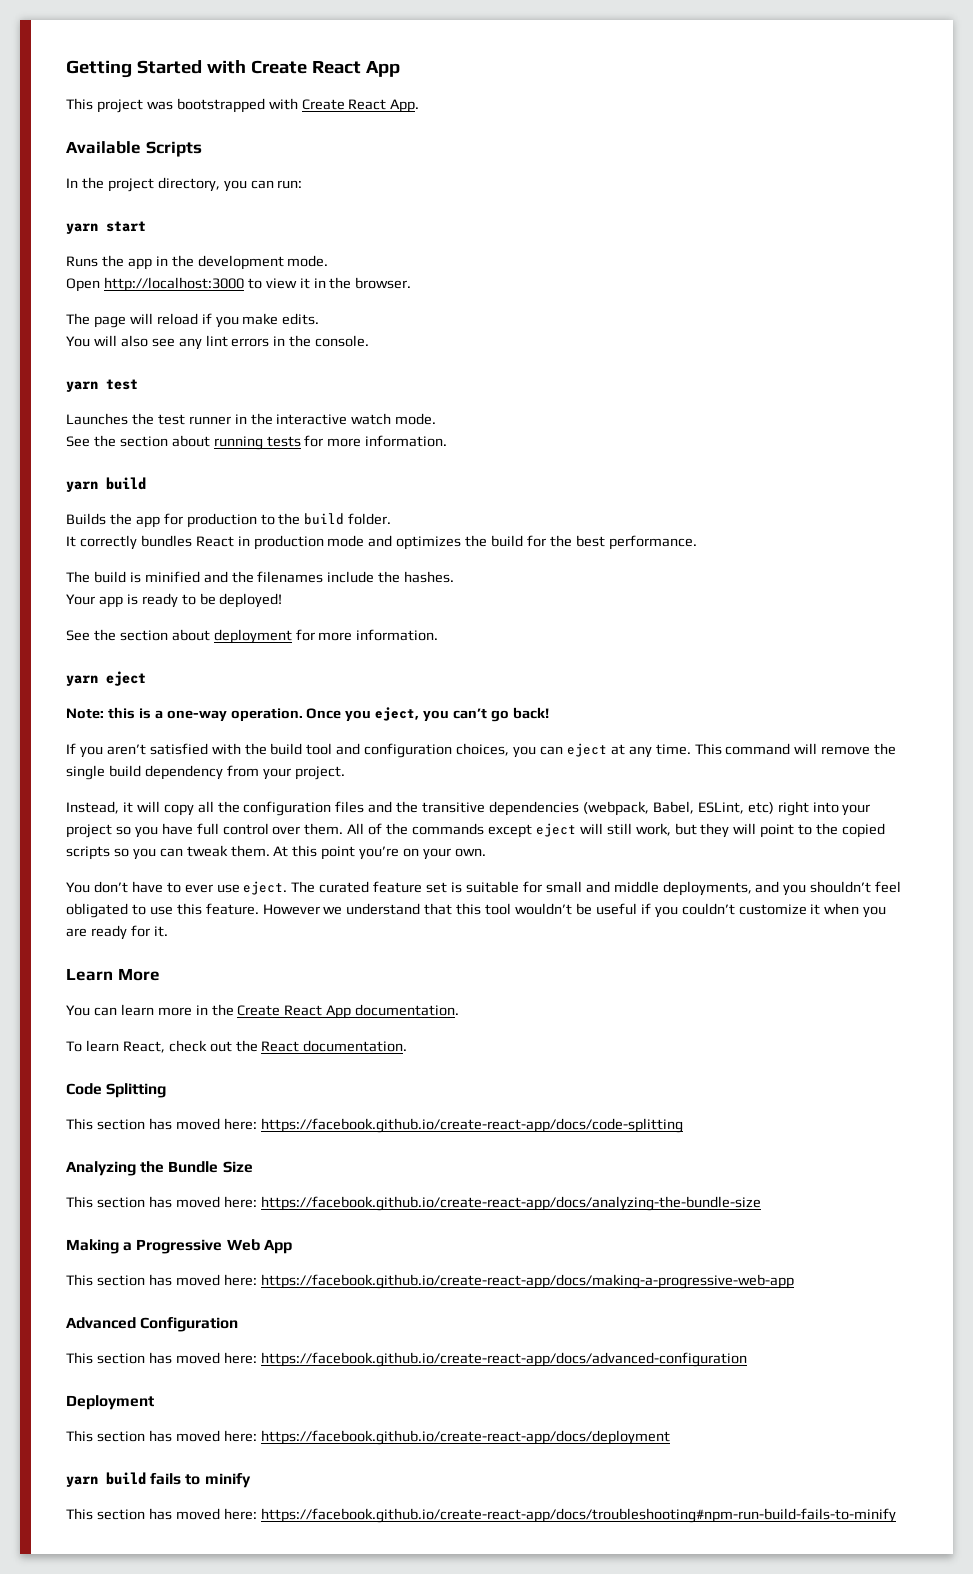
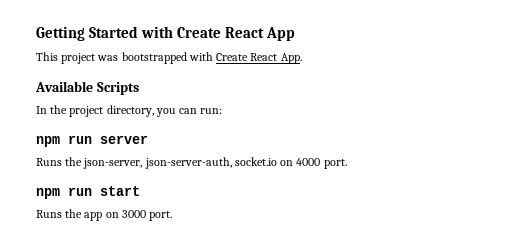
[66,221,146,234] [66,255,329,270] [66,277,412,292] [66,313,320,328] [66,335,370,350] [66,379,138,392] [66,413,437,425] [66,435,448,450] [66,477,146,492] [66,513,392,528] [66,535,697,550] [66,571,455,583] [66,593,283,608] [66,629,439,644] [66,671,146,686] [66,707,549,722] [66,743,897,758] [66,765,345,780] [66,801,871,816] [66,823,886,838] [66,845,486,860] [66,881,902,896] [66,903,887,918] [66,925,168,940] [66,968,160,981] [66,1004,460,1019] [66,1040,408,1053] [66,1083,167,1098] [66,1118,683,1133] [66,1161,253,1176] [66,1196,761,1211] [66,1239,292,1254] [66,1274,794,1289] [66,1317,239,1332] [66,1352,747,1367] [66,1395,154,1410] [66,1430,670,1445] [66,1472,251,1488] [66,1508,896,1523] yarn start // Runs the app in the development mode. // Open http://localhost:3000 to view it in the browser. // The page will reload if you make edits. // You will also see any lint errors in the console. // yarn test // Launches the test runner in the interactive watch mode. // See the section about running tests for more information. // yarn build // Builds the app for production to the build folder. // It correctly bundles React in production mode and optimizes the build for the best performance. // The build is minified and the filenames include the hashes. // Your app is ready to be deployed! // See the section about deployment for more information. // yarn eject // Note: this is a one-way operation. Once you eject, you can’t go back! // If you aren’t satisfied with the build tool and configuration choices, you can eject at any time. This command will remove the single build dependency from your project. // Instead, it will copy all the configuration files and the transitive dependencies (webpack, Babel, ESLint, etc) right into your project so you have full control over them. All of the commands except eject will still work, but they will point to the copied scripts so you can tweak them. At this point you’re on your own. // You don’t have to ever use eject. The curated feature set is suitable for small and middle deployments, and you shouldn’t feel obligated to use this feature. However we understand that this tool wouldn’t be useful if you couldn’t customize it when you are ready for it. // Learn More // You can learn more in the Create React App documentation. // To learn React, check out the React documentation. // Code Splitting // This section has moved here: https://facebook.github.io/create-react-app/docs/code-splitting // Analyzing the Bundle Size // This section has moved here: https://facebook.github.io/create-react-app/docs/analyzing-the-bundle-size // Making a Progressive Web App // This section has moved here: https://facebook.github.io/create-react-app/docs/making-a-progressive-web-app // Advanced Configuration // This section has moved here: https://facebook.github.io/create-react-app/docs/advanced-configuration // Deployment // This section has moved here: https://facebook.github.io/create-react-app/docs/deployment // yarn build fails to minify // This section has moved here: https://facebook.github.io/create-react-app/docs/troubleshooting#npm-run-build-fails-to-minify -> [36,135,148,147] [36,157,347,169] [36,186,140,199] [36,209,173,221] npm run server // Runs the json-server, json-server-auth, socket.io on 4000 port. // npm run start // Runs the app on 3000 port.

